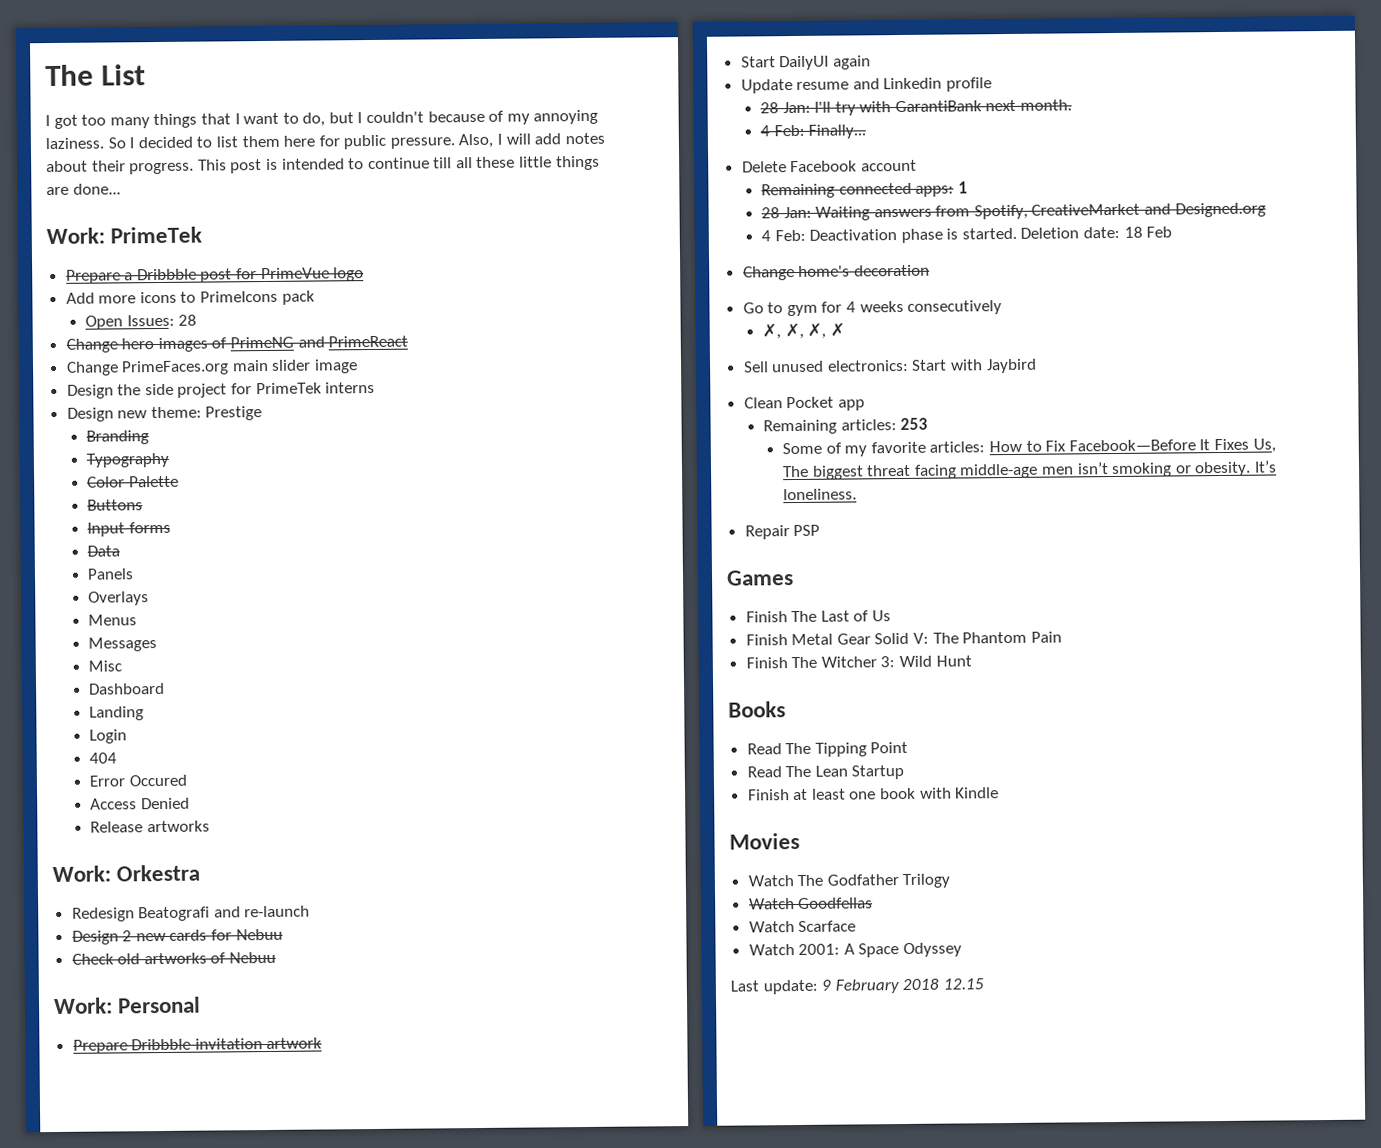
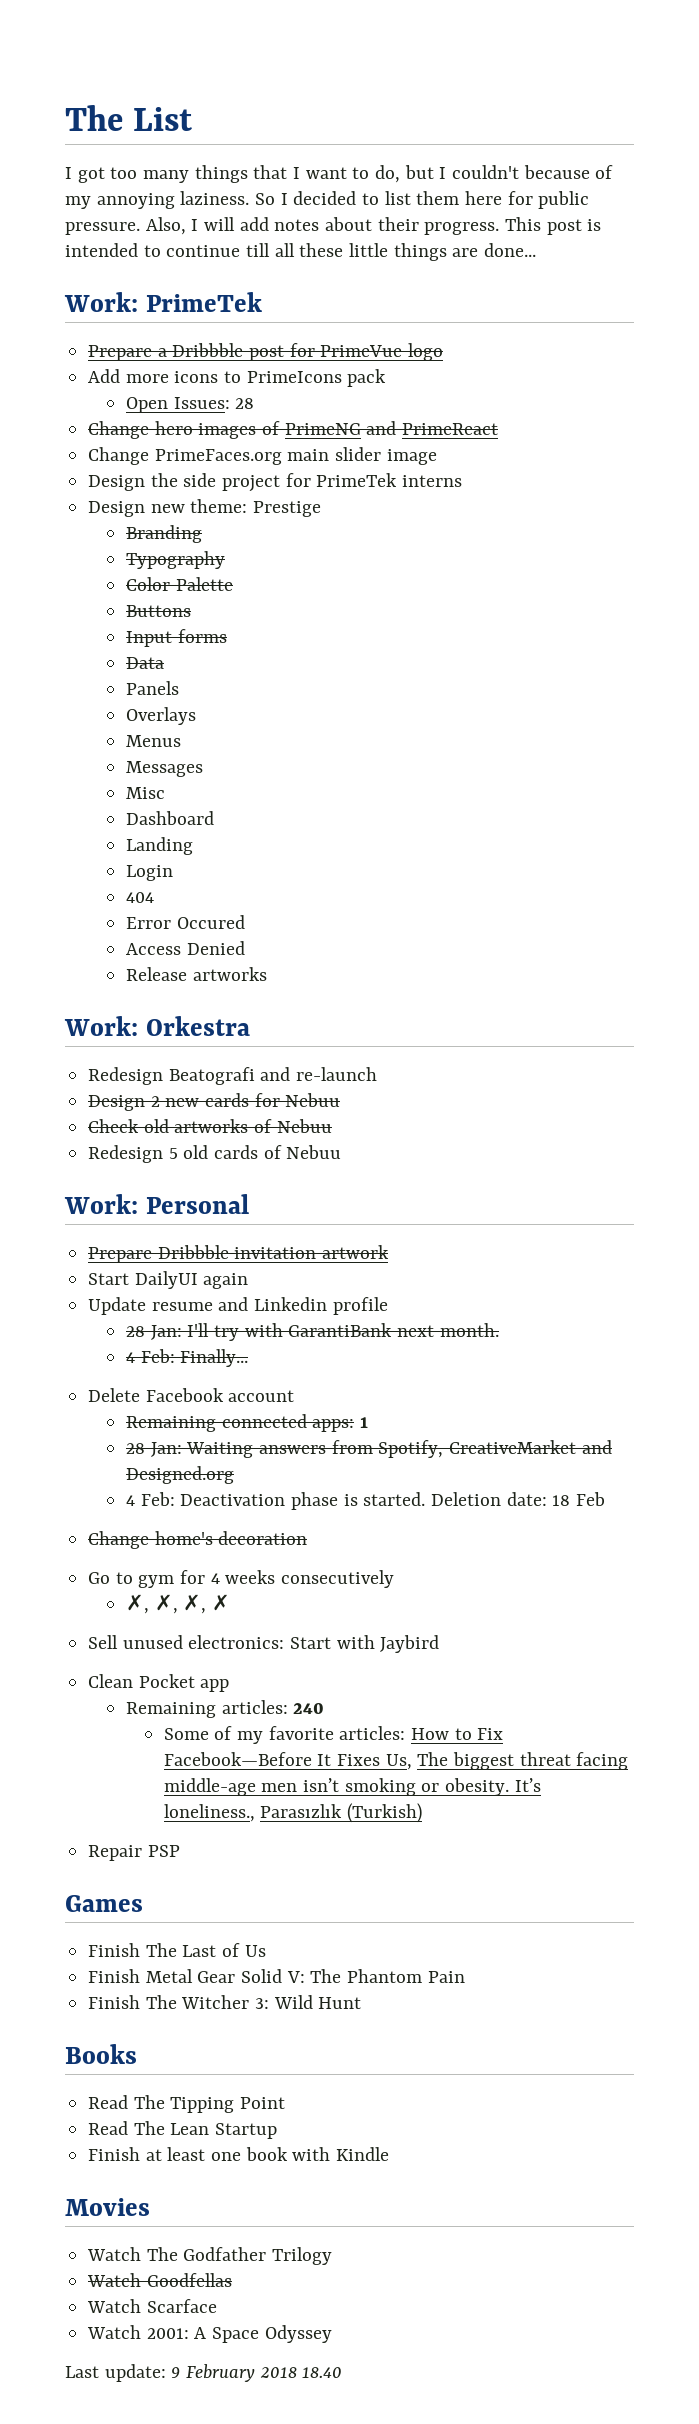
(277, 957) none -> [88,1145,342,1163] // Redesign 5 old cards of Nebuu
[900,417,929,431] 253 -> [293,1703,325,1714] 240
[783,488,858,501] loneliness. -> [163,1803,423,1823] loneliness., Parasızlık (Turkish)
[942,978,984,990] 12.15 -> [302,2367,343,2378] 18.40

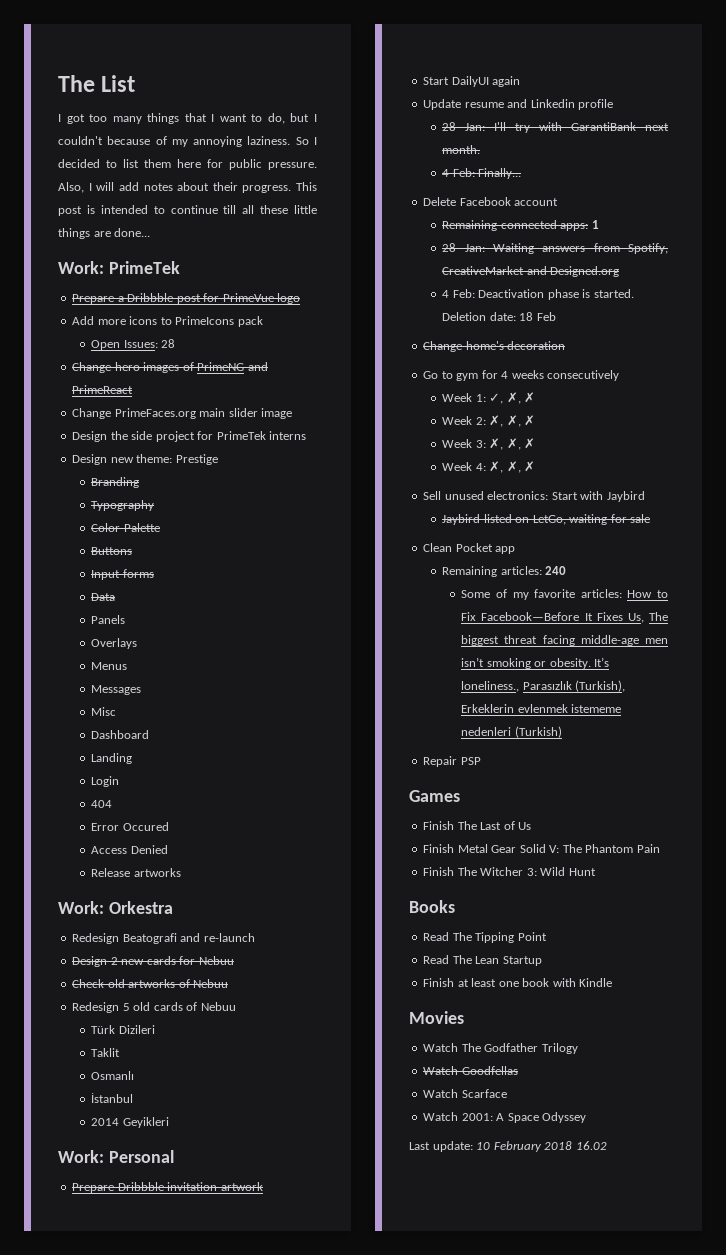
(342, 1152) none -> [91,1025,155,1034] [91,1048,121,1057] [91,1071,135,1080] [91,1093,134,1103] [91,1117,169,1128] // Türk Dizileri // Taklit // Osmanlı // İstanbul // 2014 Geyikleri
[125,1594,149,1614] ✗, -> [442,392,536,404] [442,415,536,427] [442,438,536,450] [442,462,486,471] Week 1: ✓, ✗, ✗ // Week 2: ✗, ✗, ✗ // Week 3: ✗, ✗, ✗ // Week 4:
(440, 1644) none -> [442,514,651,525] // Jaybird listed on LetGo, waiting for sale
(343, 1811) none -> [575,680,626,692] [461,704,622,713] [461,727,512,736] (Turkish), Erkeklerin evlenmek istememe nedenleri
[171,2367,181,2378] 9 -> [476,1142,491,1150] 10
[302,2367,343,2378] 18.40 -> [575,1141,607,1150] 16.02

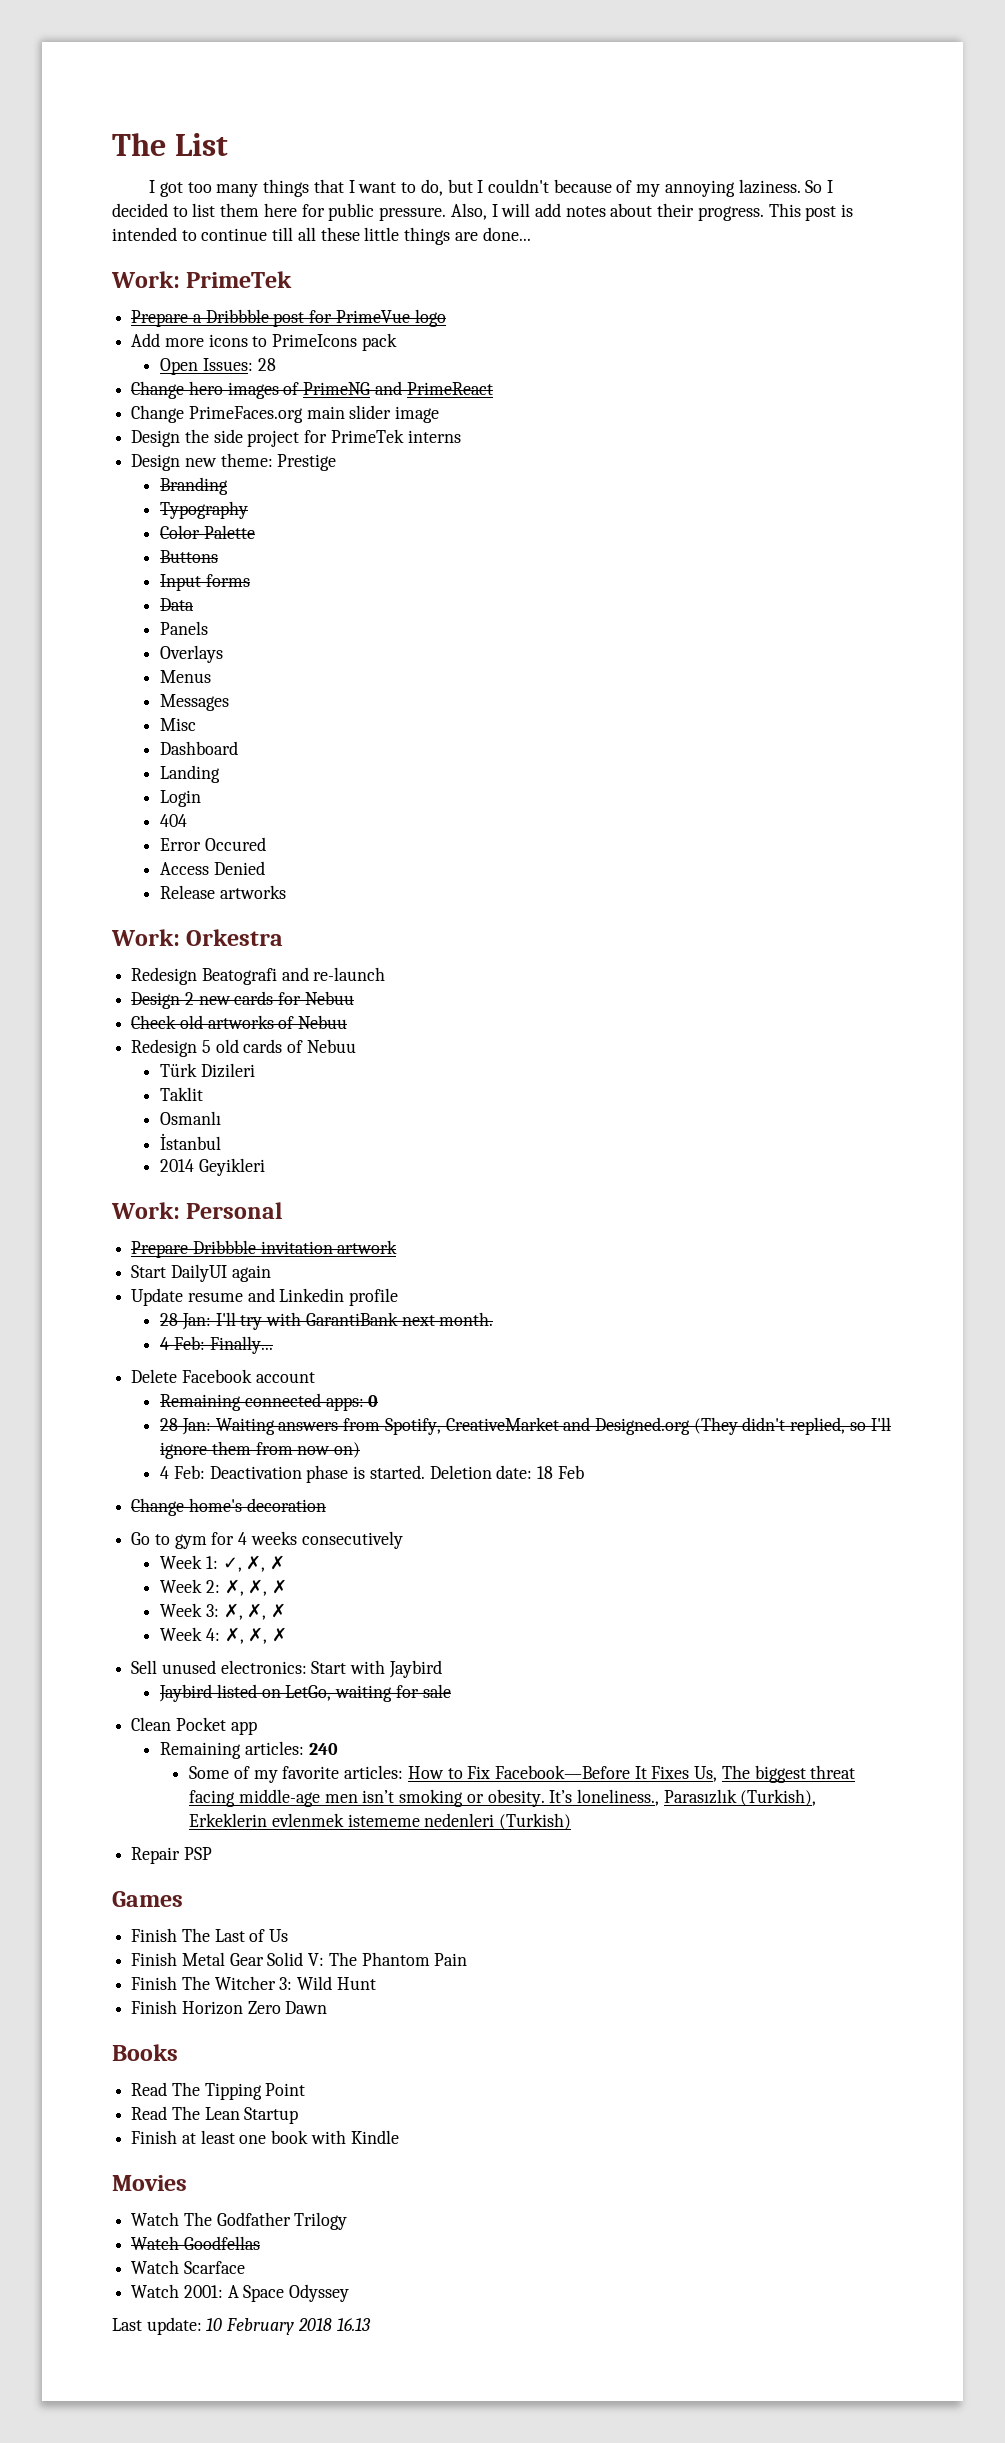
[591,220,599,229] 1 -> [368,1395,379,1407] 0
(620, 271) none -> [693,1417,891,1435] [160,1441,361,1459] (They didn't replied, so I'll ignore them from now on)
(596, 872) none -> [131,2000,328,2015] // Finish Horizon Zero Dawn
[575,1141,607,1150] 16.02 -> [336,2318,371,2331] 16.13

